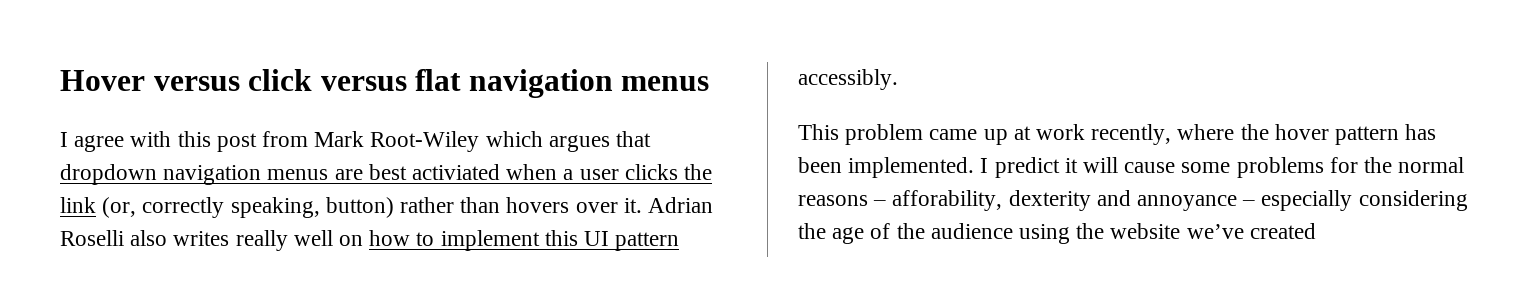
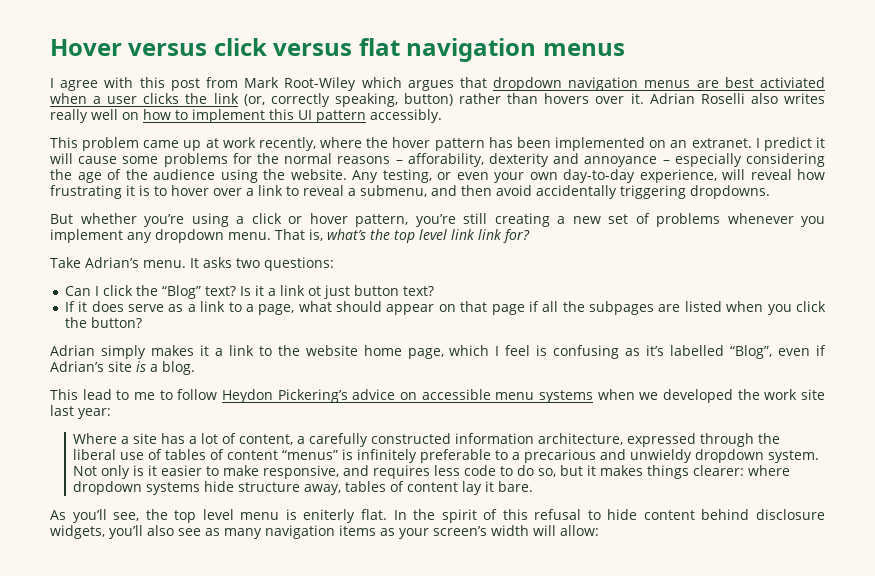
[848,157,975,178] implemented. -> [555,137,752,151] implemented on an extranet.
[1110,223,1316,239] website we’ve created -> [290,169,825,183] [50,185,770,199] [50,213,825,227] [50,229,530,243] [50,257,334,271] [64,285,434,299] [64,301,827,315] [64,317,142,328] [50,345,827,359] [50,361,195,375] [50,389,825,403] [50,405,111,419] [73,433,781,447] [73,449,820,463] [73,465,791,479] [73,481,534,495] [50,509,825,523] [50,525,599,539] website. Any testing, or even your own day-to-day experience, will reveal how frustrating it is to hover over a link to reveal a submenu, and then avoid accidentally triggering dropdowns. // But whether you’re using a click or hover pattern, you’re still creating a new set of problems whenever you implement any dropdown menu. That is, what’s the top level link link for? // Take Adrian’s menu. It asks two questions: // Can I click the “Blog” text? Is it a link ot just button text? // If it does serve as a link to a page, what should appear on that page if all the subpages are listed when you click the button? // Adrian simply makes it a link to the website home page, which I feel is confusing as it’s labelled “Blog”, even if Adrian’s site is a blog. // This lead to me to follow Heydon Pickering’s advice on accessible menu systems when we developed the work site last year: // Where a site has a lot of content, a carefully constructed information architecture, expressed through the liberal use of tables of content “menus” is infinitely preferable to a precarious and unwieldy dropdown system. Not only is it easier to make responsive, and requires less code to do so, but it makes things clearer: where dropdown systems hide structure away, tables of content lay it bare. // As you’ll see, the top level menu is eniterly flat. In the spirit of this refusal to hide content behind disclosure widgets, you’ll also see as many navigation items as your screen’s width will allow:

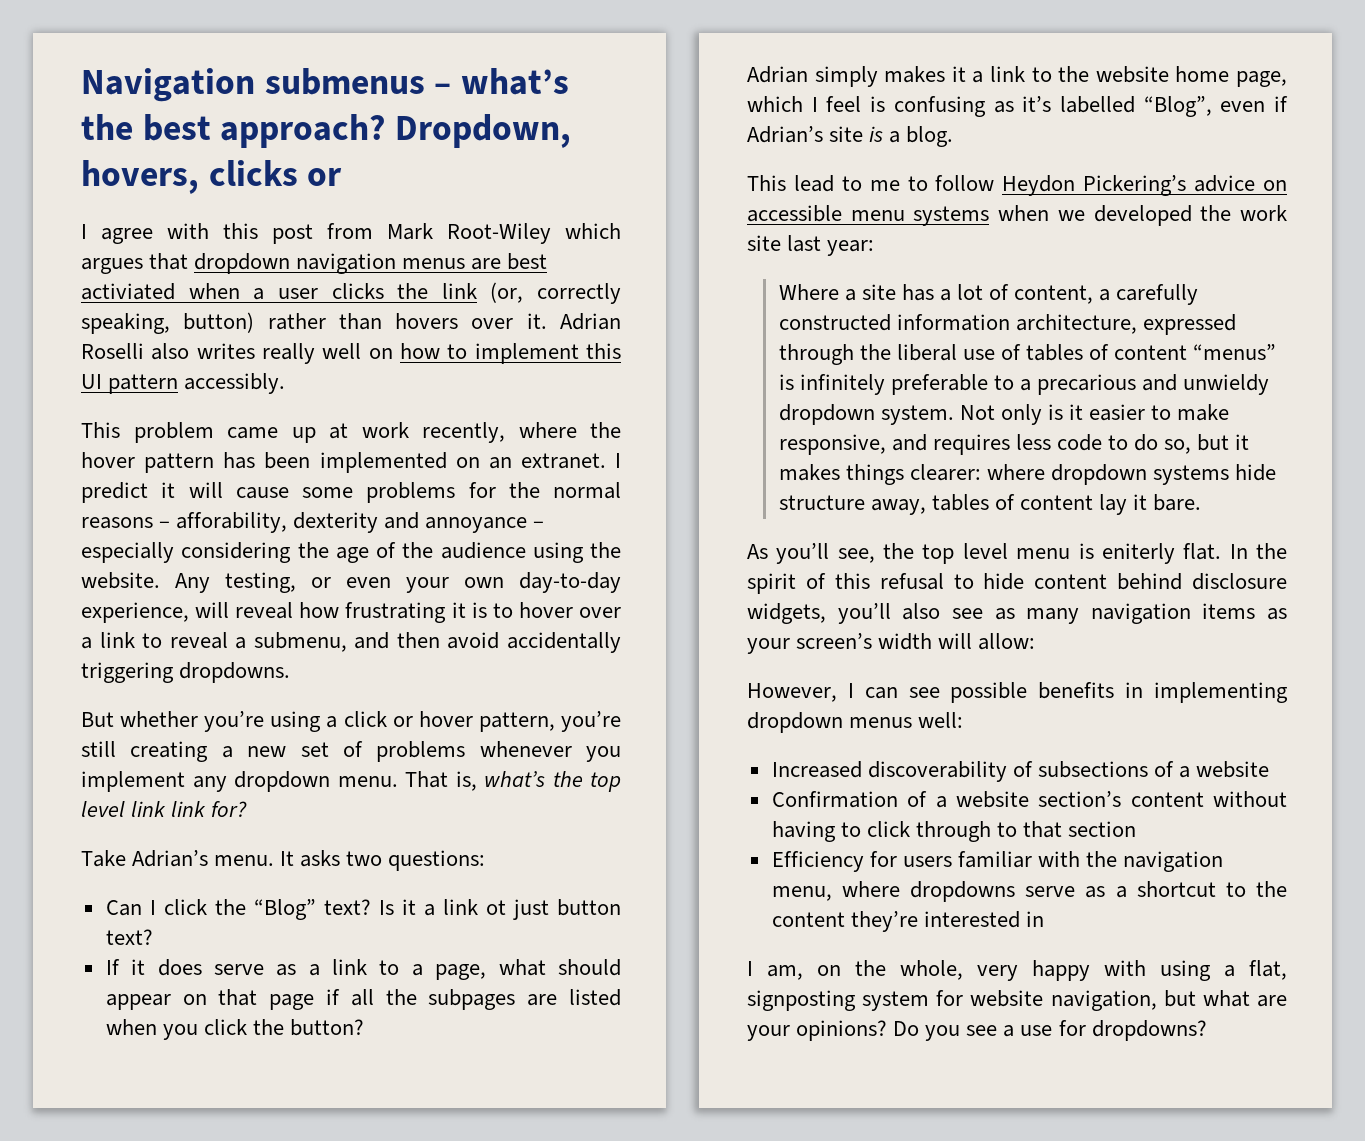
[50,38,625,62] Hover versus click versus flat navigation menus -> [81,68,569,102] [81,114,571,148] [81,160,343,194] Navigation submenus – what’s the best approach? Dropdown, hovers, clicks or
(599, 530) none -> [747,682,1288,703] [747,712,964,733] [771,761,1270,782] [771,791,1287,808] [771,821,1137,842] [771,851,1224,872] [771,881,1287,902] [771,911,1044,932] [747,960,1287,981] [747,990,1287,1011] [747,1020,1207,1041] // However, I can see possible benefits in implementing dropdown menus well: // Increased discoverability of subsections of a website // Confirmation of a website section’s content without having to click through to that section // Efficiency for users familiar with the navigation menu, where dropdowns serve as a shortcut to the content they’re interested in // I am, on the whole, very happy with using a flat, signposting system for website navigation, but what are your opinions? Do you see a use for dropdowns?

